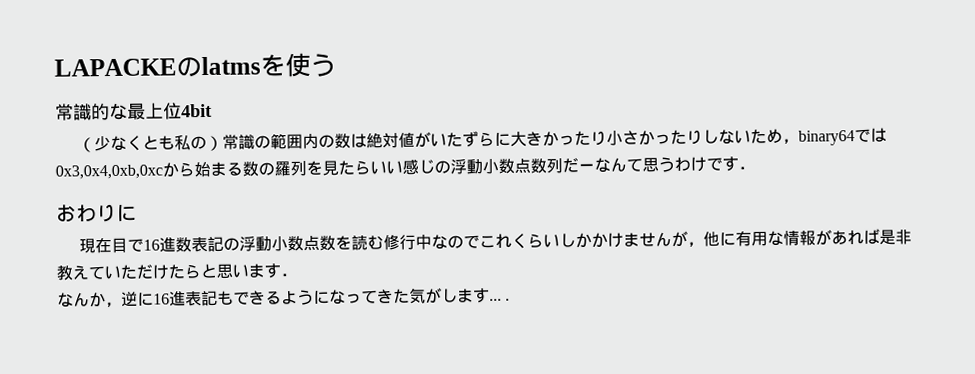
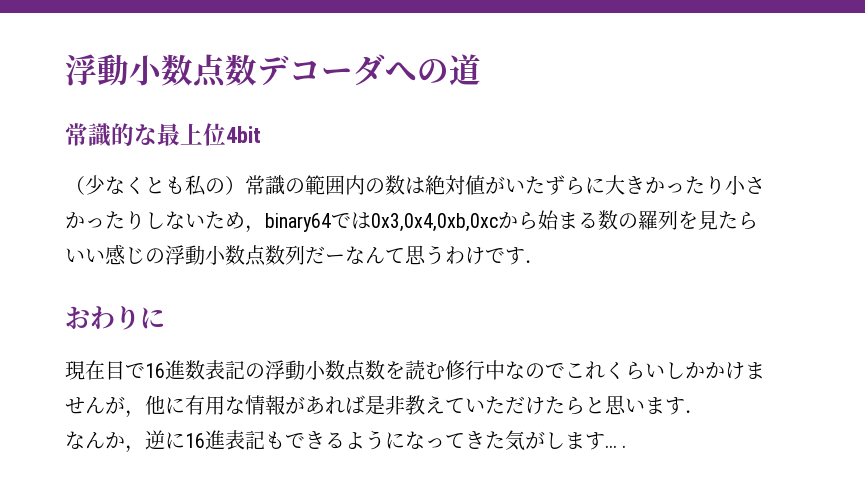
[54,52,336,78] LAPACKEのlatmsを使う -> [65,54,481,88] 浮動小数点数デコーダへの道

